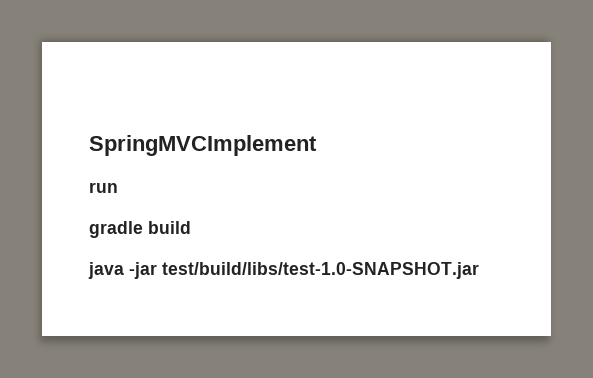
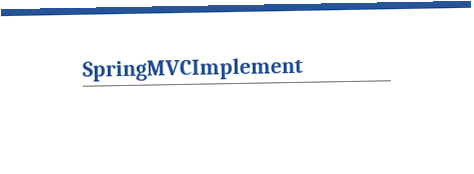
[89,182,118,193] [89,221,191,238] [88,262,479,279] // run // gradle build // java -jar test/build/libs/test-1.0-SNAPSHOT.jar -> (303, 69) none

